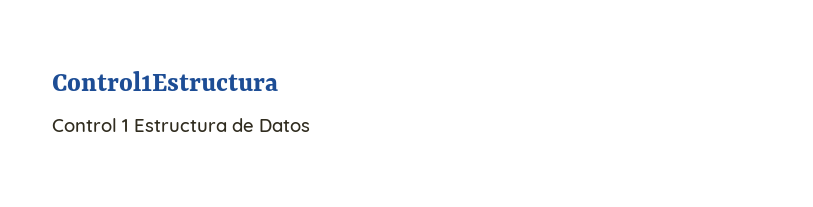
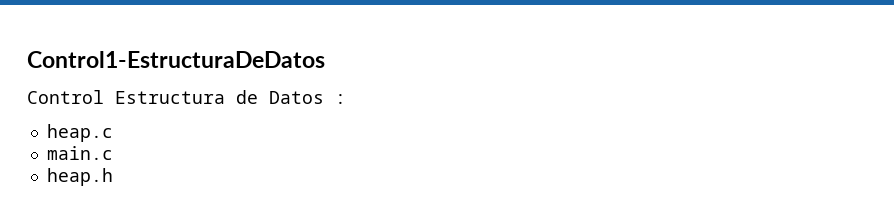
[52,71,278,91] Control1Estructura -> [27,51,325,68] Control1-EstructuraDeDatos
[122,119,129,132] 1 -> (104, 97) none
(310, 125) none -> [335,94,346,104] [46,124,113,142] [46,146,113,160] [46,168,113,186] : // heap.c // main.c // heap.h

